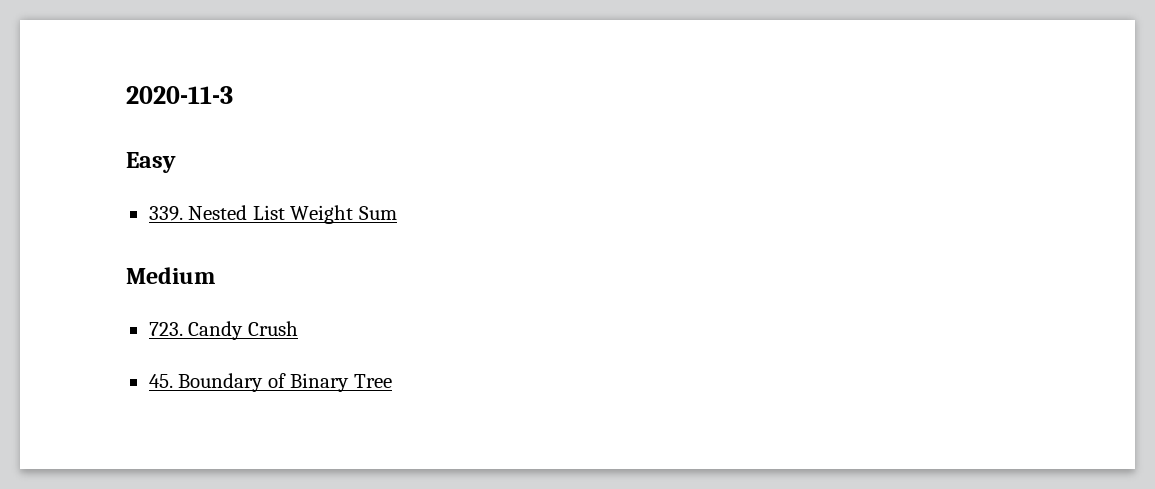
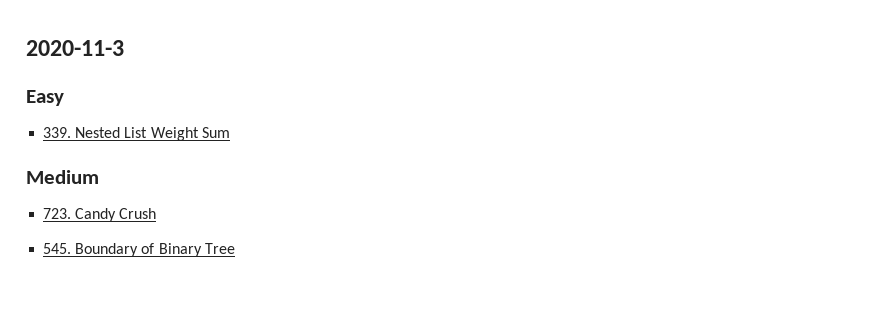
[148,374,173,388] 45. -> [43,243,72,254] 545.

